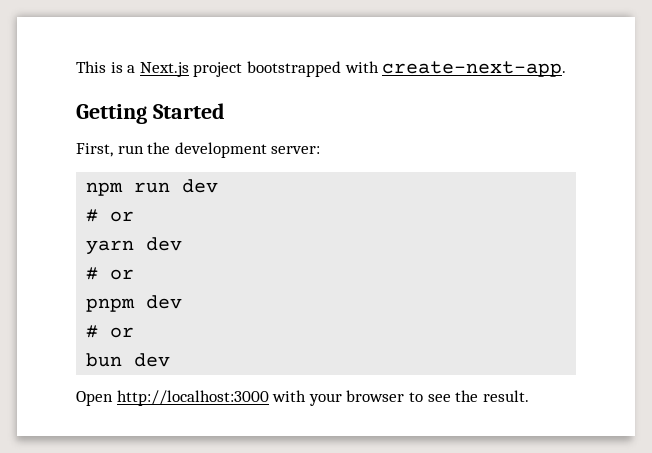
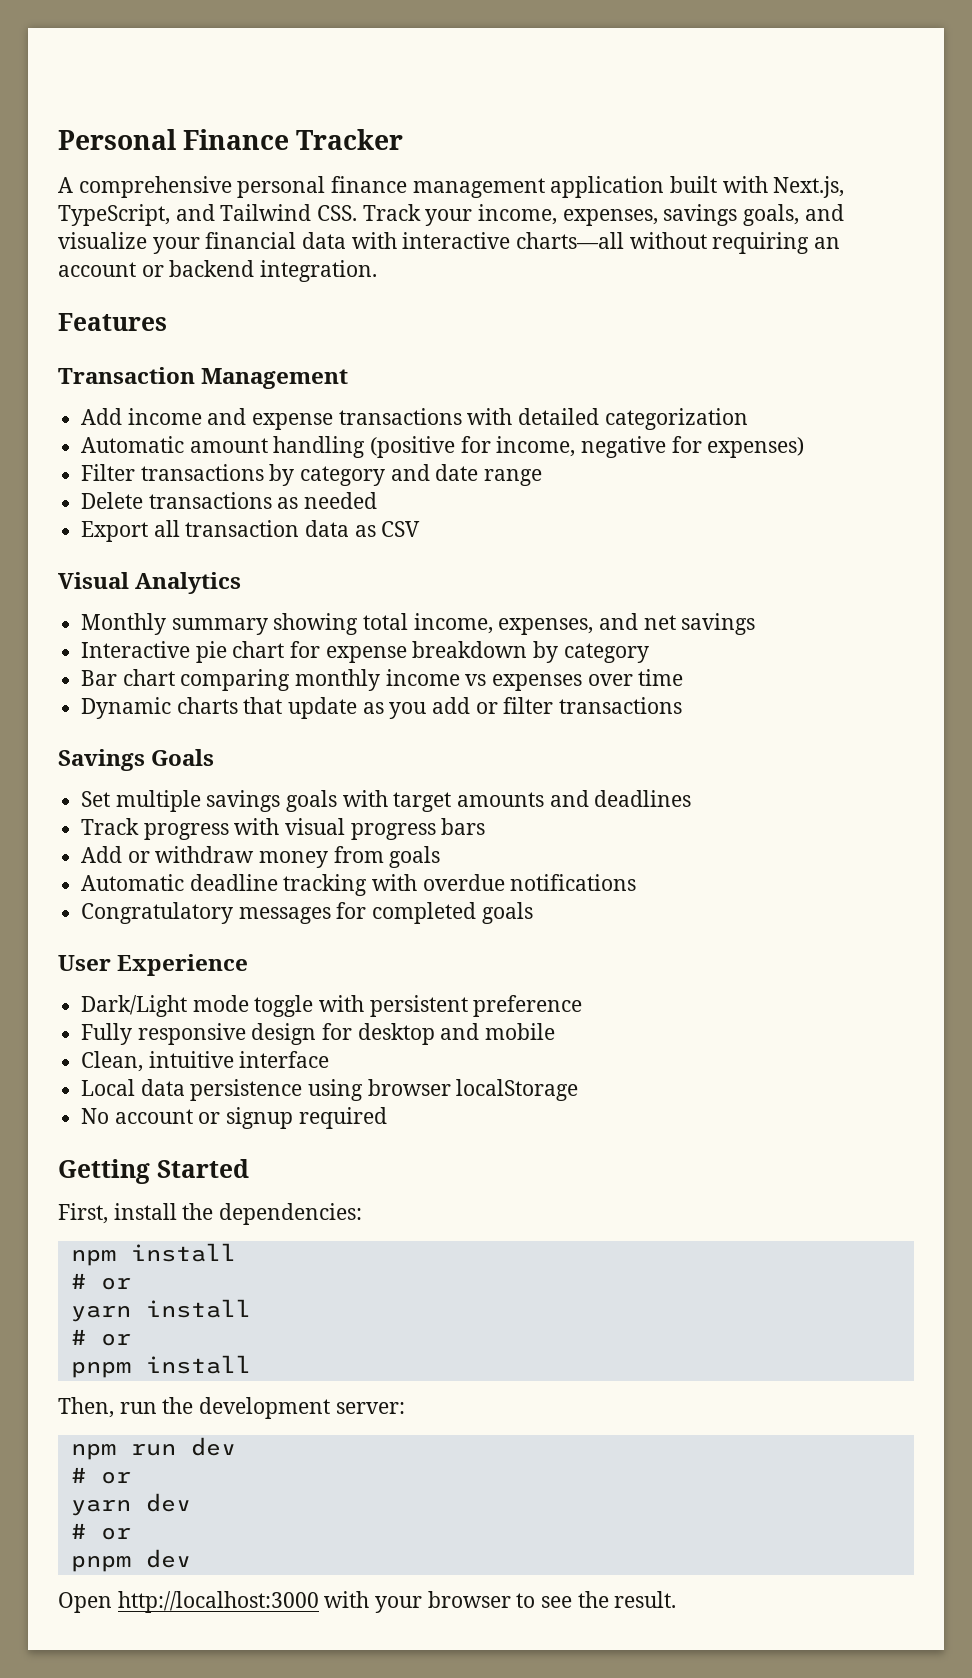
[76,61,567,77] [76,103,225,124] [76,143,113,157] This is a Next.js project bootstrapped with create-next-app. // Getting Started // First, -> [58,129,404,150] [58,176,845,198] [58,204,844,226] [58,232,841,254] [58,260,378,282] [58,313,167,331] [58,367,349,389] [81,408,748,430] [81,436,805,458] [81,464,543,486] [81,492,378,509] [81,520,421,542] [58,572,242,594] [81,613,756,635] [81,641,649,663] [81,669,684,691] [81,697,683,719] [58,749,215,771] [81,790,692,812] [81,818,486,840] [81,846,441,868] [81,874,637,896] [81,902,533,924] [58,954,249,976] [81,995,583,1017] [81,1023,556,1045] [81,1051,330,1072] [81,1079,579,1101] [81,1107,387,1129] [58,1159,249,1184] [58,1203,363,1225] [70,1243,236,1266] [70,1273,131,1290] [70,1299,251,1322] [70,1329,131,1346] [70,1355,251,1378] [58,1397,114,1418] Personal Finance Tracker // A comprehensive personal finance management application built with Next.js, TypeScript, and Tailwind CSS. Track your income, expenses, savings goals, and visualize your financial data with interactive charts—all without requiring an account or backend integration. // Features // Transaction Management // Add income and expense transactions with detailed categorization // Automatic amount handling (positive for income, negative for expenses) // Filter transactions by category and date range // Delete transactions as needed // Export all transaction data as CSV // Visual Analytics // Monthly summary showing total income, expenses, and net savings // Interactive pie chart for expense breakdown by category // Bar chart comparing monthly income vs expenses over time // Dynamic charts that update as you add or filter transactions // Savings Goals // Set multiple savings goals with target amounts and deadlines // Track progress with visual progress bars // Add or withdraw money from goals // Automatic deadline tracking with overdue notifications // Congratulatory messages for completed goals // User Experience // Dark/Light mode toggle with persistent preference // Fully responsive design for desktop and mobile // Clean, intuitive interface // Local data persistence using browser localStorage // No account or signup required // Getting Started // First, install the dependencies: // npm install // # or // yarn install // # or // pnpm install // Then,
[86,325,135,338] [86,353,171,367] // # or // bun dev -> (191, 1558) none

